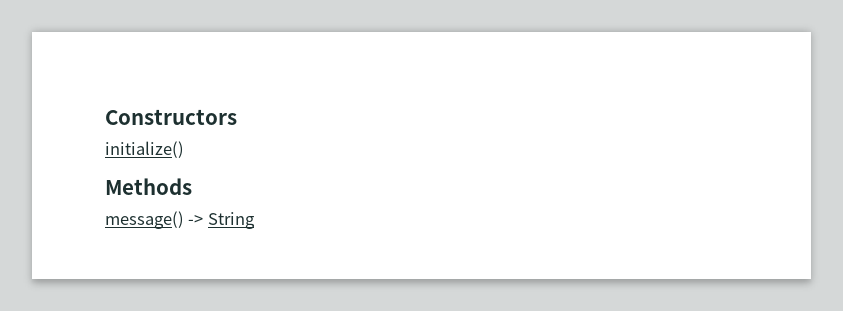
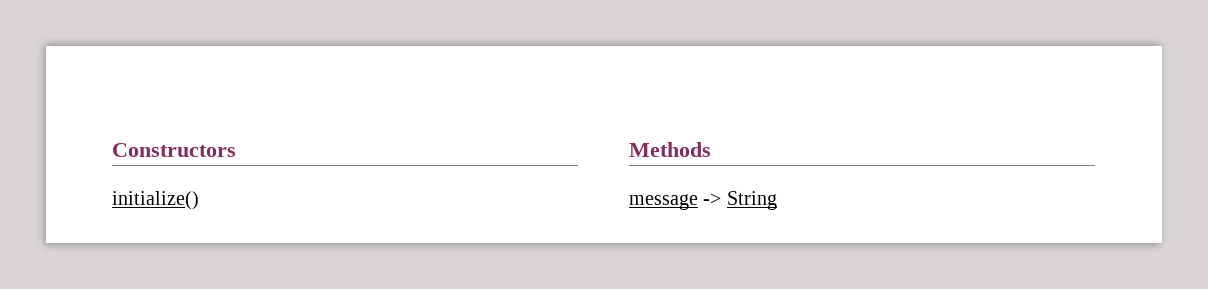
[105,211,184,229] message() -> [629,194,698,210] message

